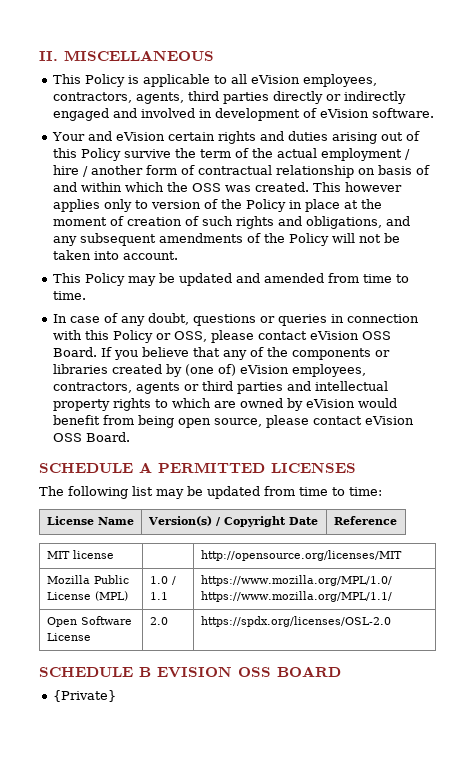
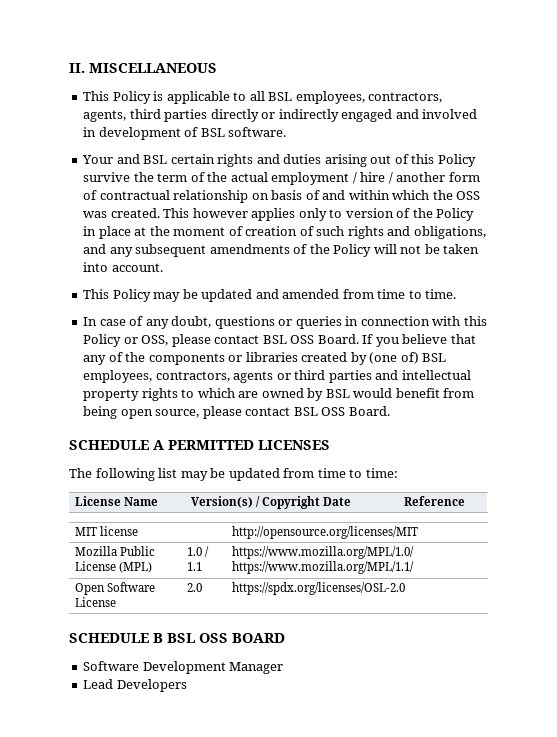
[250,75,300,84] eVision -> [268,92,293,101] BSL
[319,109,369,118] eVision -> [200,128,225,137] BSL
[115,132,165,141] eVision -> [143,155,168,164] BSL
[309,331,359,340] eVision -> [262,335,287,344] BSL
[239,365,289,374] eVision -> [422,353,447,362] BSL
[305,399,355,408] eVision -> [325,389,350,398] BSL
[364,416,414,425] eVision -> [293,407,318,416] BSL
[157,666,232,678] EVISION -> [167,633,195,643] BSL
[52,690,116,702] {Private} -> [83,661,284,674] [83,679,187,692] Software Development Manager // Lead Developers

